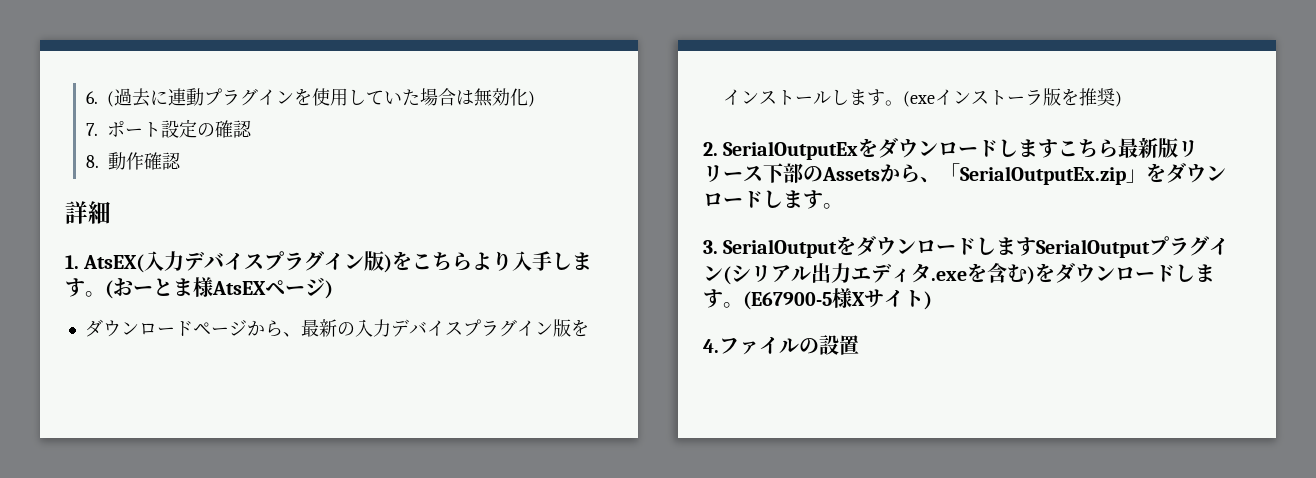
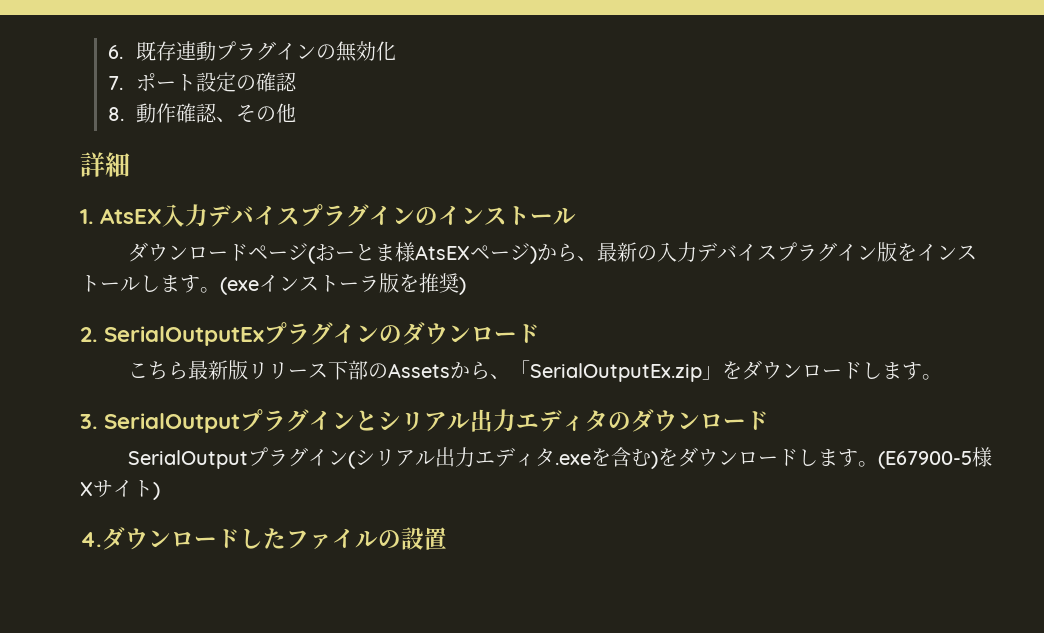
[106,88,168,107] (過去に -> [136,41,177,61] 既存
[293,88,474,106] を使用していた場合は -> [316,44,337,60] の
[527,91,535,107] ) -> (397, 51) none
(181, 161) none -> [216,103,297,123] 、その他
[83,251,593,273] [65,278,105,297] AtsEX(入力デバイスプラグイン版)をこちらより入手します。 -> [100,204,577,227] [128,242,309,262] AtsEX入力デバイスプラグインのインストール // ダウンロードページ
[84,319,247,337] // ダウンロードページ -> (538, 255) none
[858,138,1059,158] をダウンロードします -> [264,322,541,345] プラグインのダウンロード //
[836,236,1037,256] をダウンロードします -> [240,409,770,432] プラグインとシリアル出力エディタのダウンロード //
(719, 346) none -> [102,527,286,550] ダウンロードした

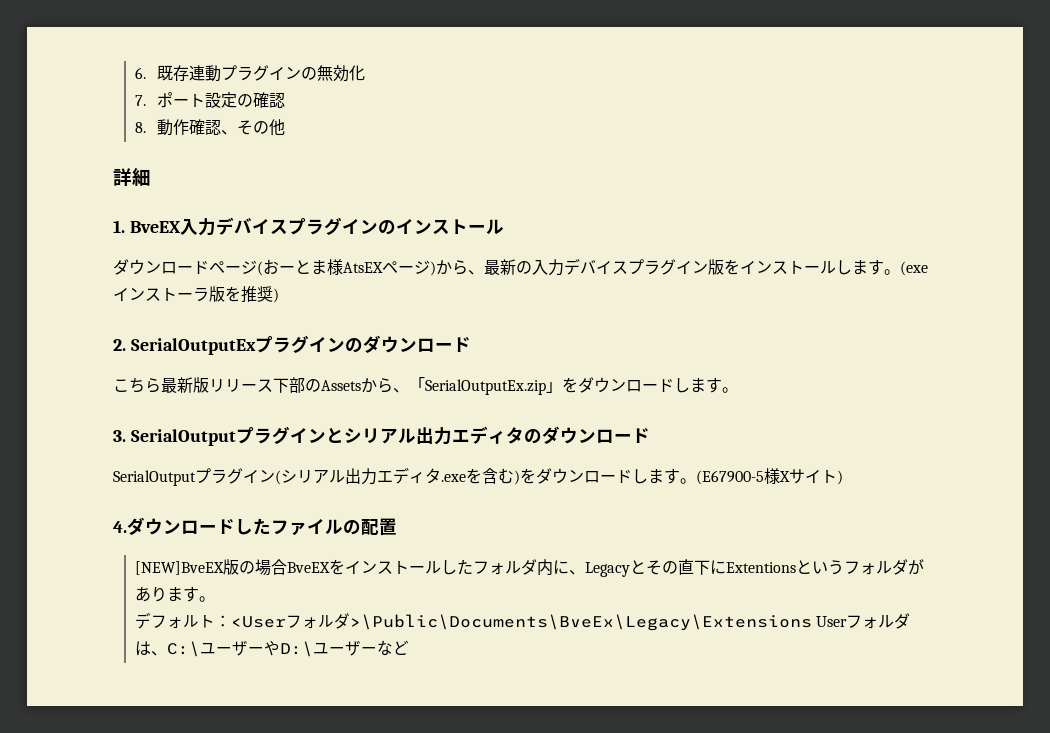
[100,208,163,224] AtsEX -> [129,221,181,233] BveEX
[401,527,424,550] 設 -> [361,518,379,535] 配
(447, 538) none -> [134,559,924,577] [134,586,215,602] [134,612,911,631] [134,640,409,657] // [NEW]BveEX版の場合BveEXをインストールしたフォルダ内に、Legacyとその直下にExtentionsというフォルダがあります。 // デフォルト：<Userフォルダ>\Public\Documents\BveEx\Legacy\Extensions Userフォルダは、C:\ユーザーやD:\ユーザーなど

